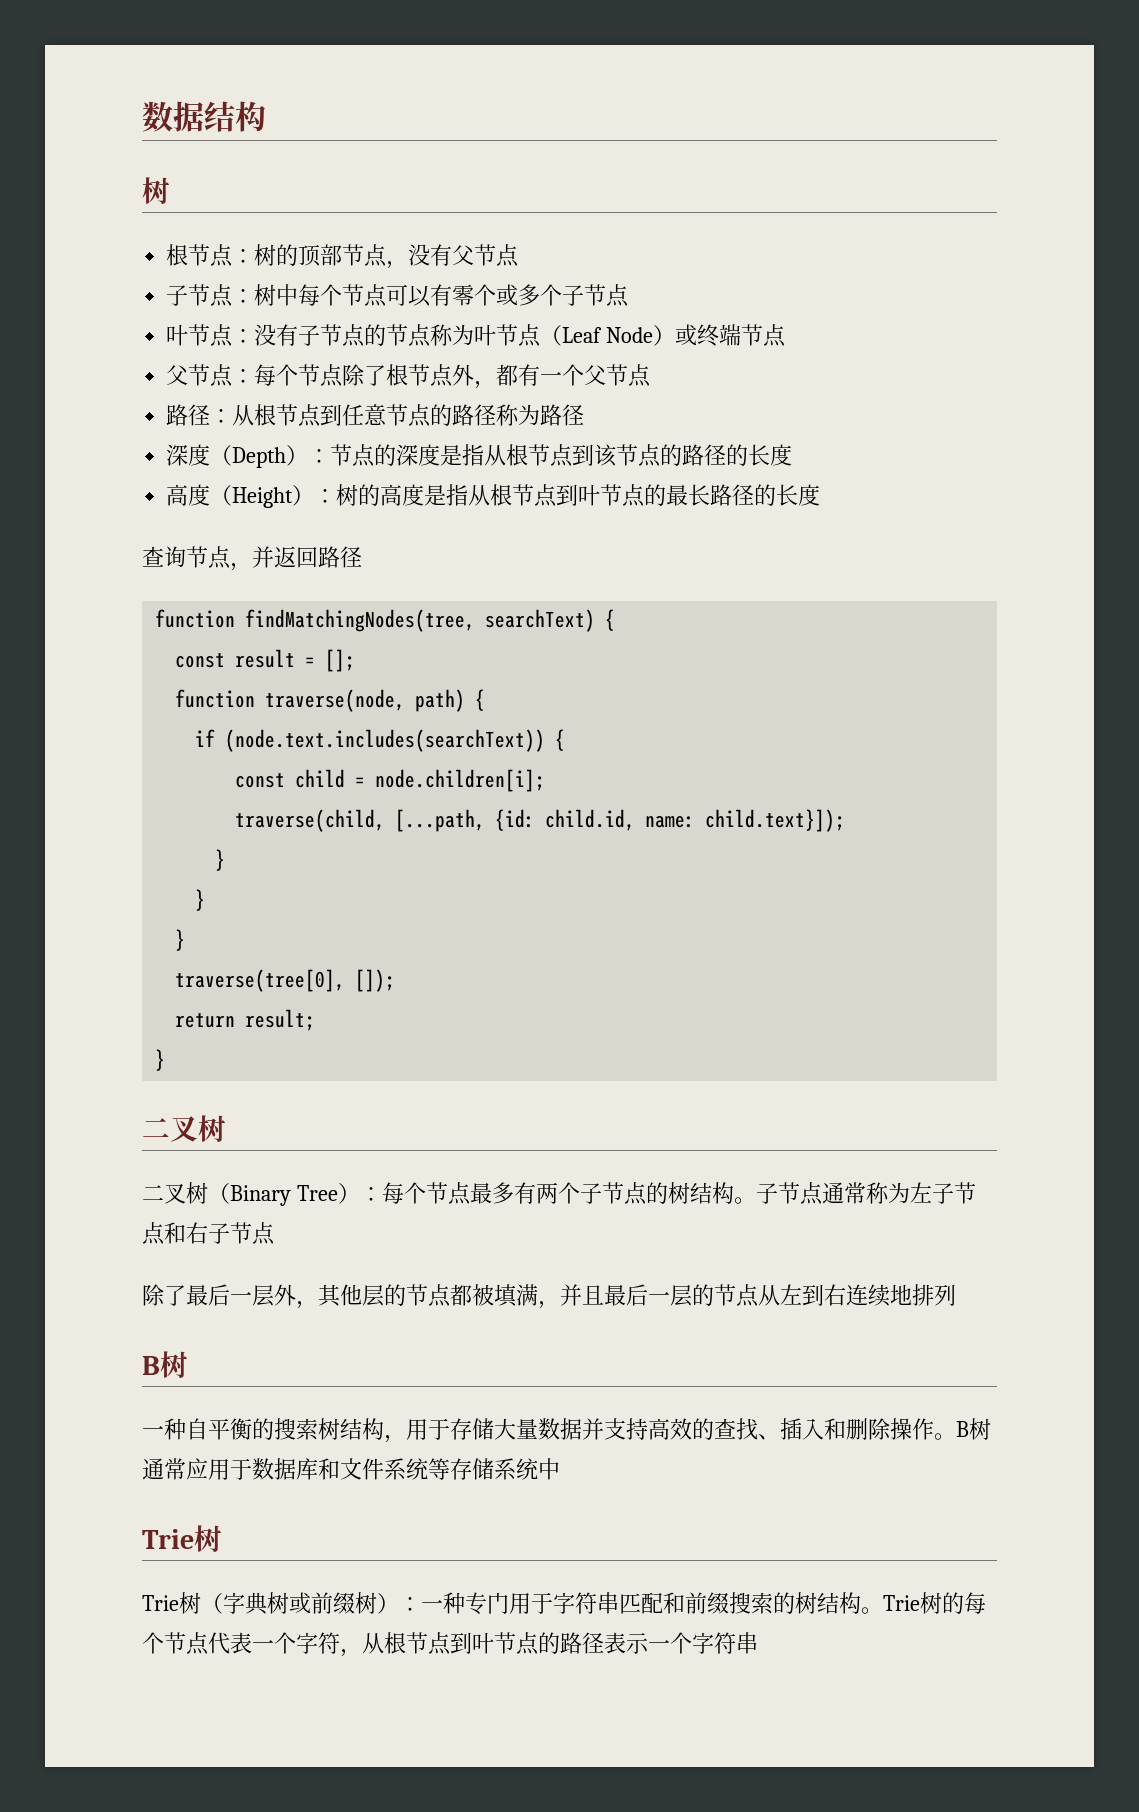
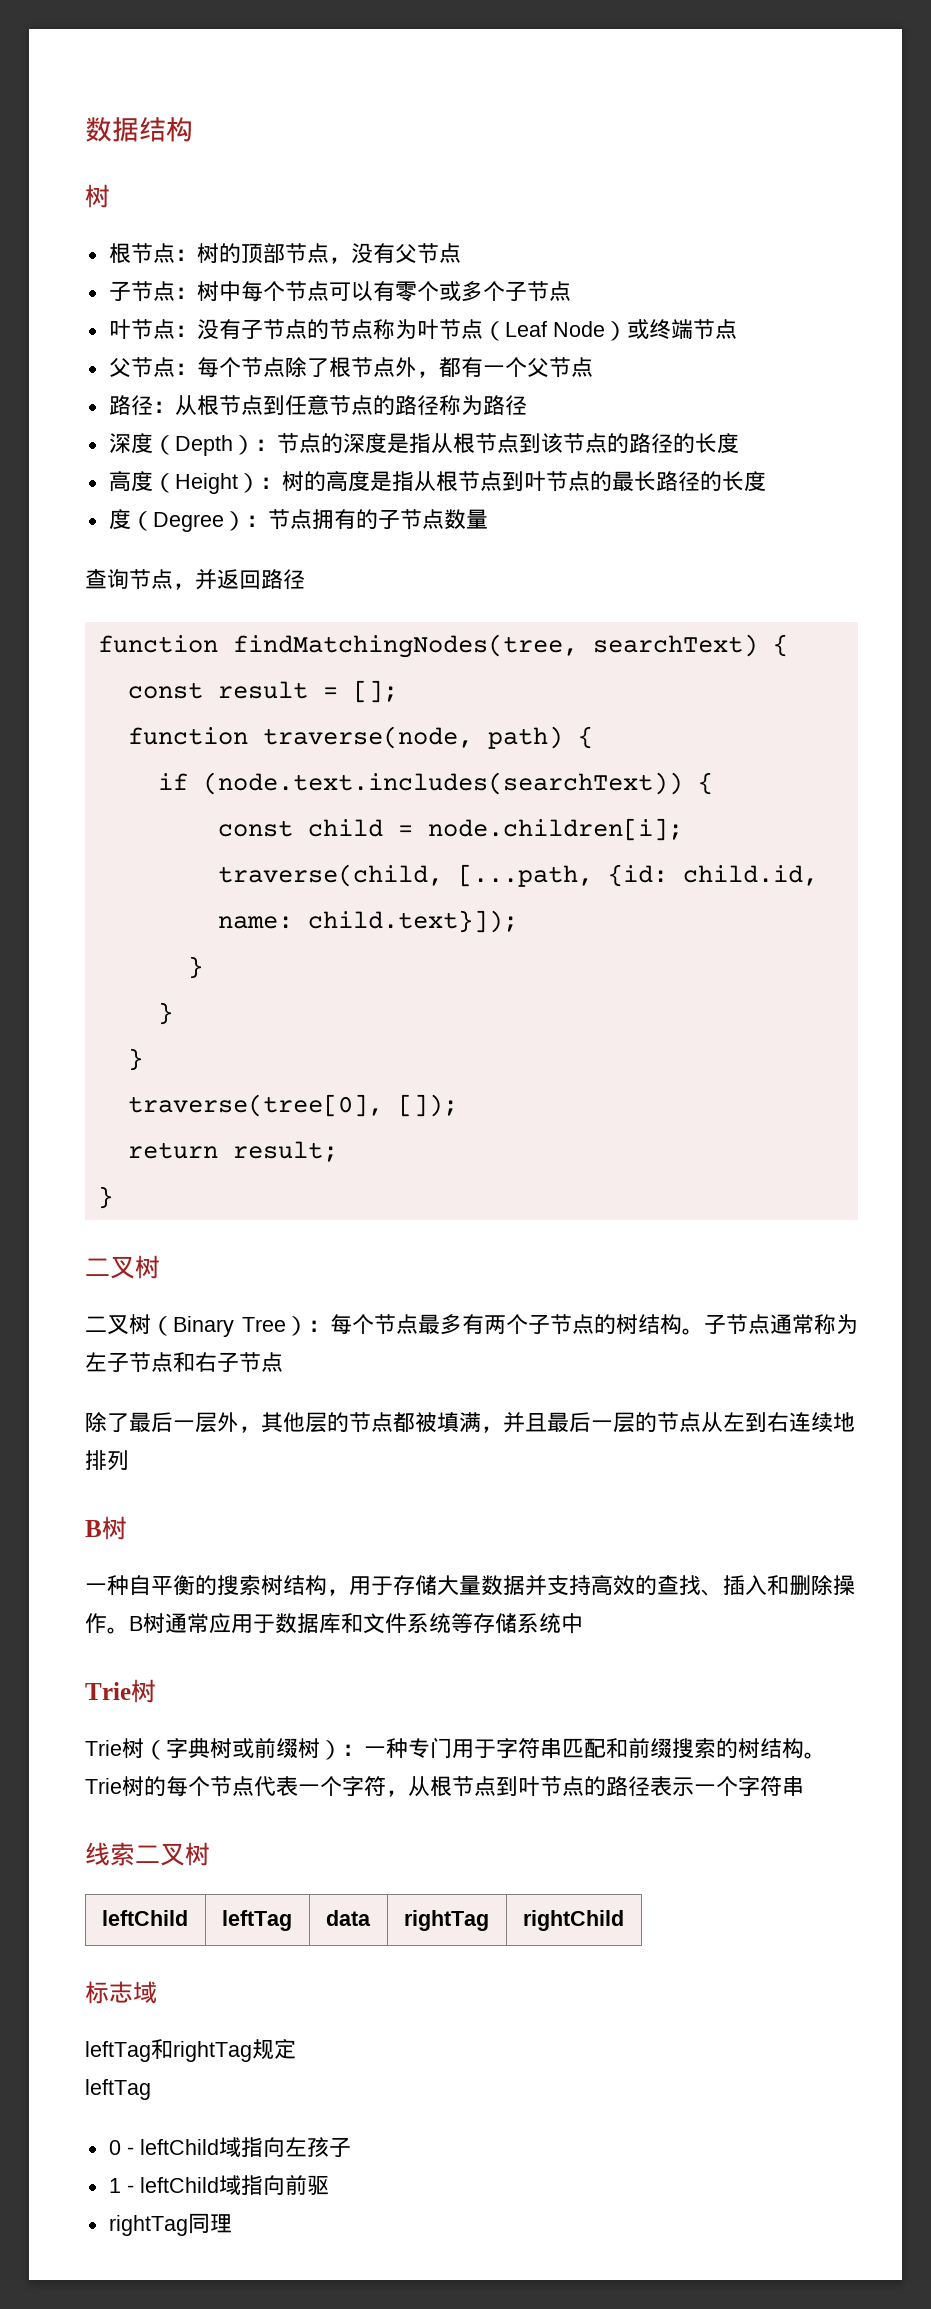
(821, 495) none -> [108,509,488,532] // 度（Degree）：节点拥有的子节点数量
(758, 1643) none -> [85,1842,210,1866] [101,1910,188,1926] [221,1910,292,1931] [325,1910,371,1926] [403,1910,489,1931] [522,1910,624,1931] [85,1981,157,2004] [85,2039,296,2062] [85,2079,151,2100] [108,2137,351,2158] [108,2174,329,2196] [108,2213,232,2236] // 线索二叉树 // leftChild | leftTag | data | rightTag | rightChild // 标志域 // leftTag和rightTag规定 // leftTag // 0 - leftChild域指向左孩子 // 1 - leftChild域指向前驱 // rightTag同理

